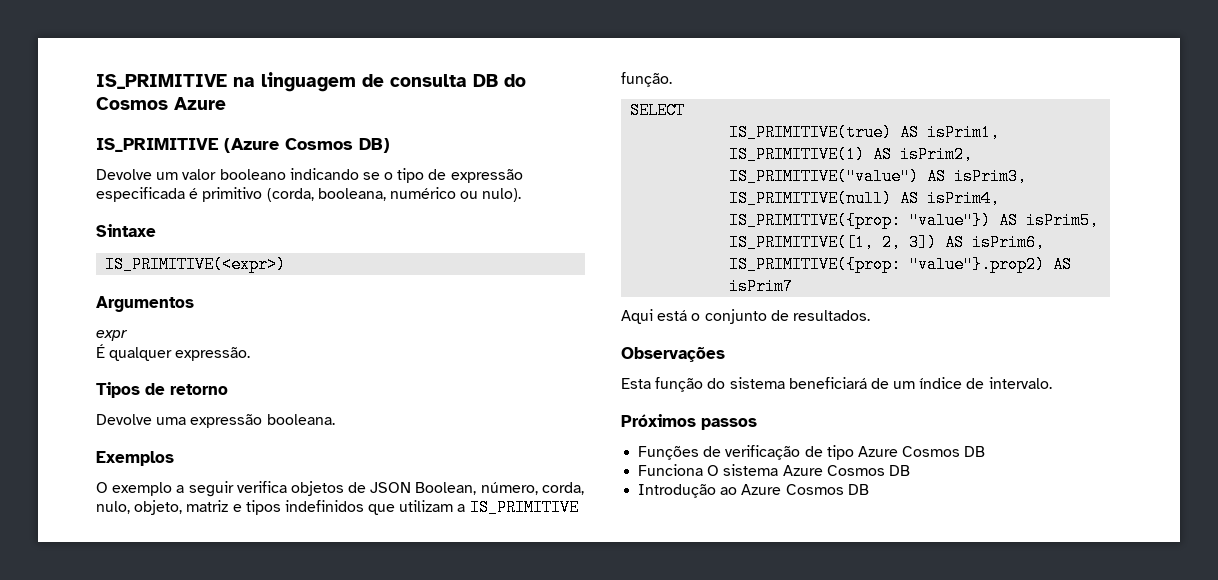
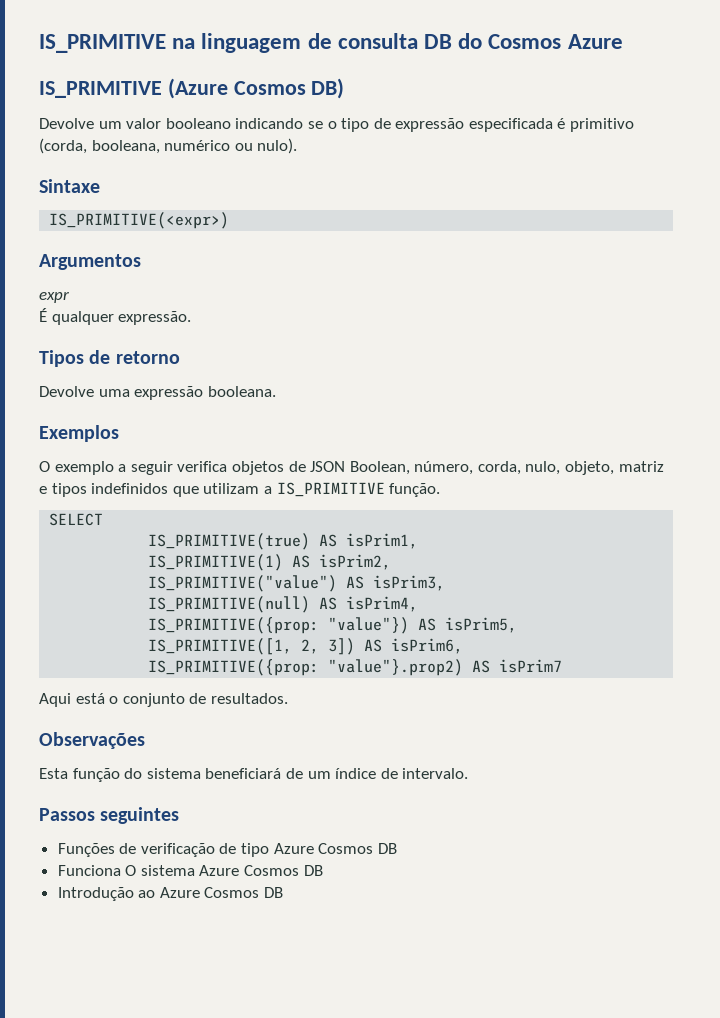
[621,414,757,430] Próximos passos -> [39,807,180,824] Passos seguintes

